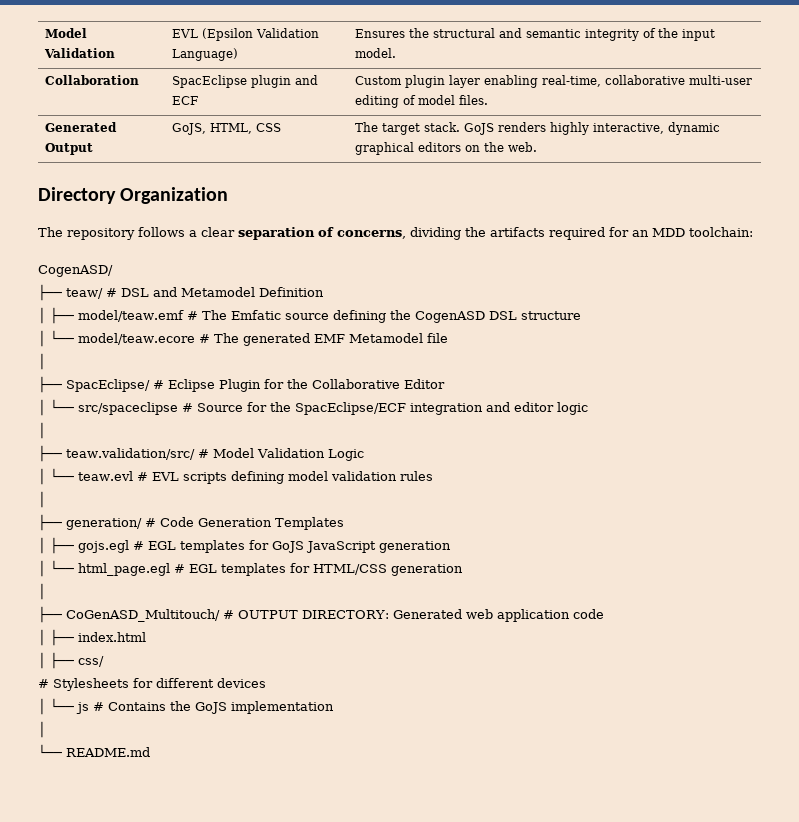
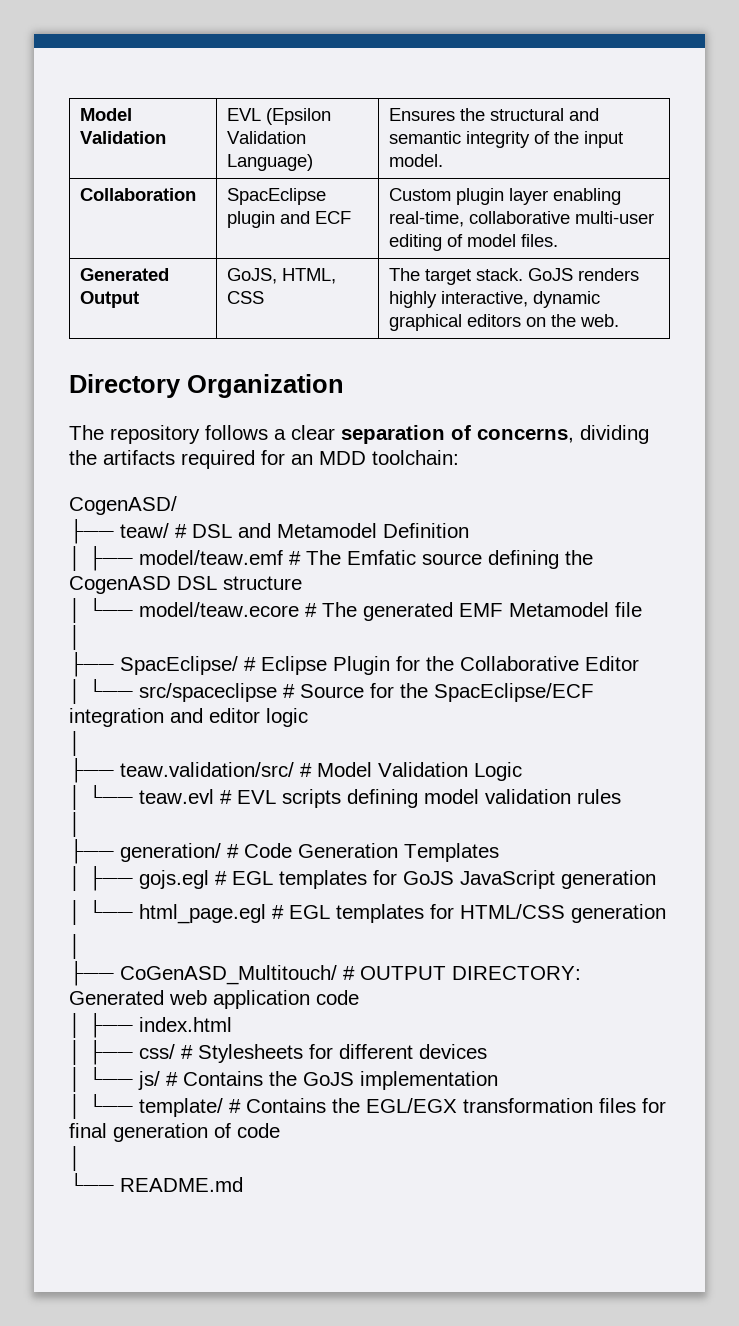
(104, 661) // -> (175, 1051) none
[76,702,89,714] js -> [138,1071,160,1090] js/
(334, 707) none -> [69,1094,666,1119] [69,1123,280,1142] // │ └── template/ # Contains the EGL/EGX transformation files for final generation of code

